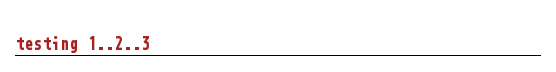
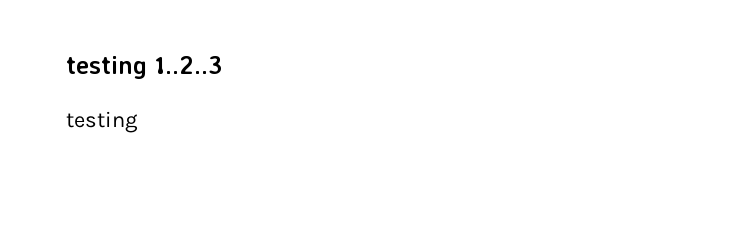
(150, 43) none -> [66,111,138,133] // testing

